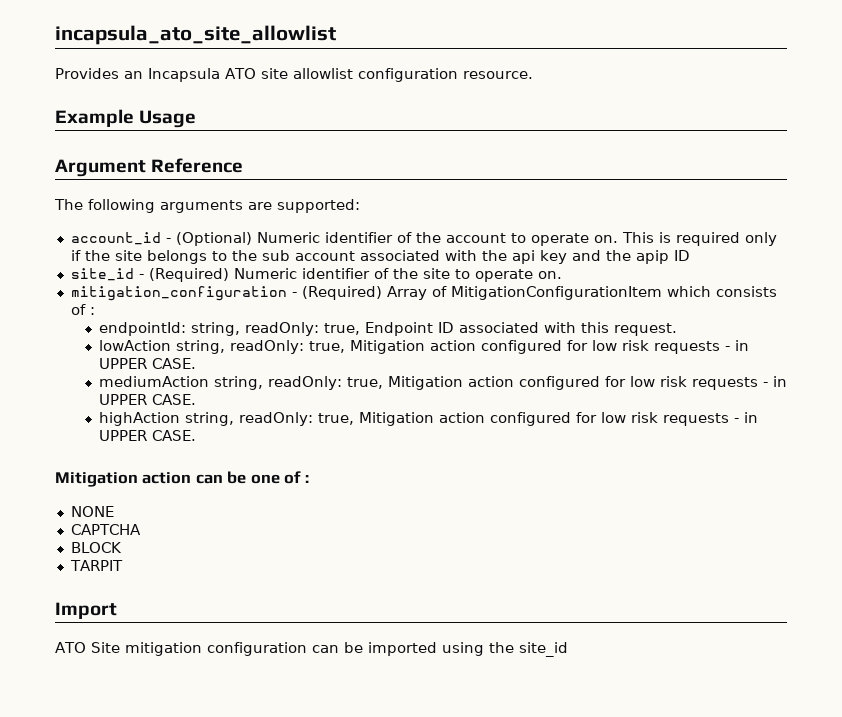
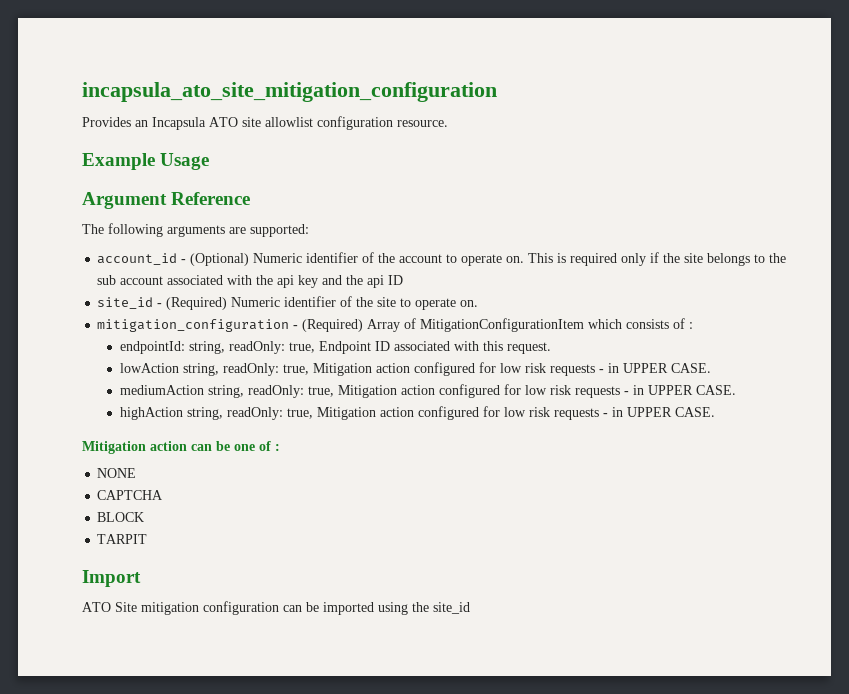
[55,25,336,45] incapsula_ato_site_allowlist -> [82,82,497,102] incapsula_ato_site_mitigation_configuration
[635,250,669,264] apip -> [367,275,385,288] api

